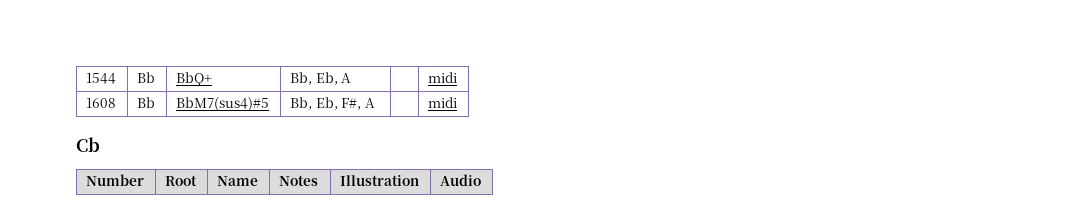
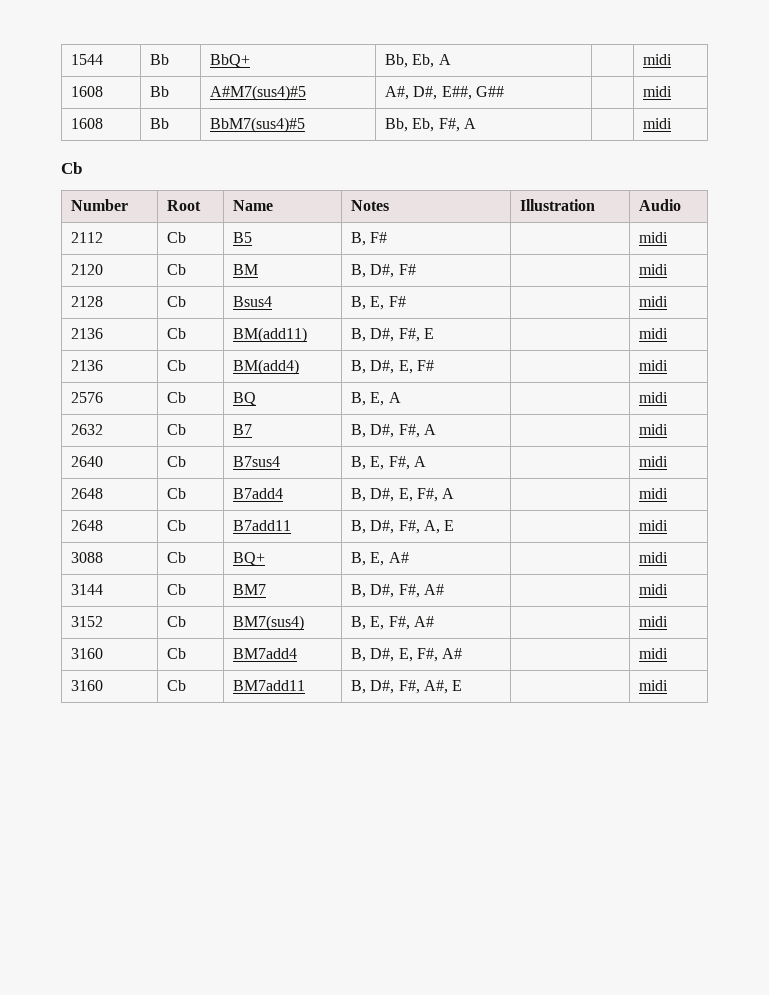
(458, 77) none -> [70,86,103,97] [149,86,169,97] [209,85,306,101] [384,86,504,100] [642,86,672,97] // 1608 | Bb | A#M7(sus4)#5 | A#, D#, E##, G## | | midi
(482, 180) none -> [70,232,103,243] [166,232,186,243] [232,232,252,243] [350,232,388,246] [638,232,668,243] [70,264,103,275] [166,264,186,275] [232,264,258,275] [350,264,416,278] [638,264,668,275] [70,296,103,307] [166,296,186,307] [232,296,272,307] [350,296,406,310] [638,296,668,307] [70,328,103,339] [166,328,186,339] [232,327,307,343] [350,328,434,342] [638,328,668,339] [70,360,103,371] [166,360,186,371] [232,359,299,375] [350,360,434,374] [638,360,668,371] [70,392,103,403] [166,392,186,403] [232,392,256,406] [350,392,401,406] [638,392,668,403] [70,424,103,435] [166,424,186,435] [232,424,252,435] [350,424,436,438] [638,424,668,435] [70,456,103,467] [166,456,186,467] [232,456,280,467] [350,456,426,470] [638,456,668,467] [70,488,103,499] [166,488,186,499] [232,488,283,499] [350,488,455,502] [638,488,668,499] [70,520,103,531] [166,520,186,531] [232,520,291,531] [350,520,455,534] [638,520,668,531] [70,552,103,563] [166,552,186,563] [232,552,265,566] [350,552,409,566] [638,552,668,563] [70,584,103,595] [166,584,186,595] [232,584,266,595] [350,584,444,598] [638,584,668,595] [70,616,103,627] [166,616,186,627] [232,615,304,631] [350,616,434,630] [638,616,668,627] [70,648,103,659] [166,648,186,659] [232,648,297,659] [350,648,463,662] [638,648,668,659] [70,680,103,691] [166,680,186,691] [232,680,305,691] [350,680,463,694] [638,680,668,691] // 2112 | Cb | B5 | B, F# | | midi // 2120 | Cb | BM | B, D#, F# | | midi // 2128 | Cb | Bsus4 | B, E, F# | | midi // 2136 | Cb | BM(add11) | B, D#, F#, E | | midi // 2136 | Cb | BM(add4) | B, D#, E, F# | | midi // 2576 | Cb | BQ | B, E, A | | midi // 2632 | Cb | B7 | B, D#, F#, A | | midi // 2640 | Cb | B7sus4 | B, E, F#, A | | midi // 2648 | Cb | B7add4 | B, D#, E, F#, A | | midi // 2648 | Cb | B7add11 | B, D#, F#, A, E | | midi // 3088 | Cb | BQ+ | B, E, A# | | midi // 3144 | Cb | BM7 | B, D#, F#, A# | | midi // 3152 | Cb | BM7(sus4) | B, E, F#, A# | | midi // 3160 | Cb | BM7add4 | B, D#, E, F#, A# | | midi // 3160 | Cb | BM7add11 | B, D#, F#, A#, E | | midi

